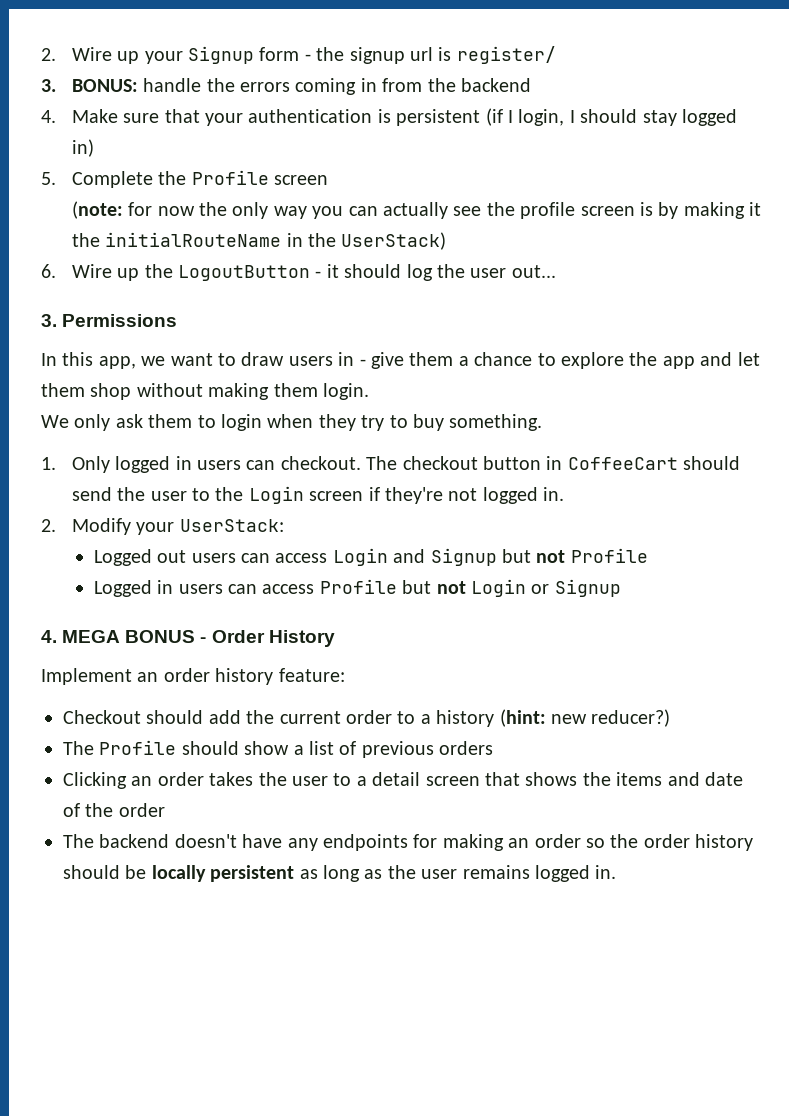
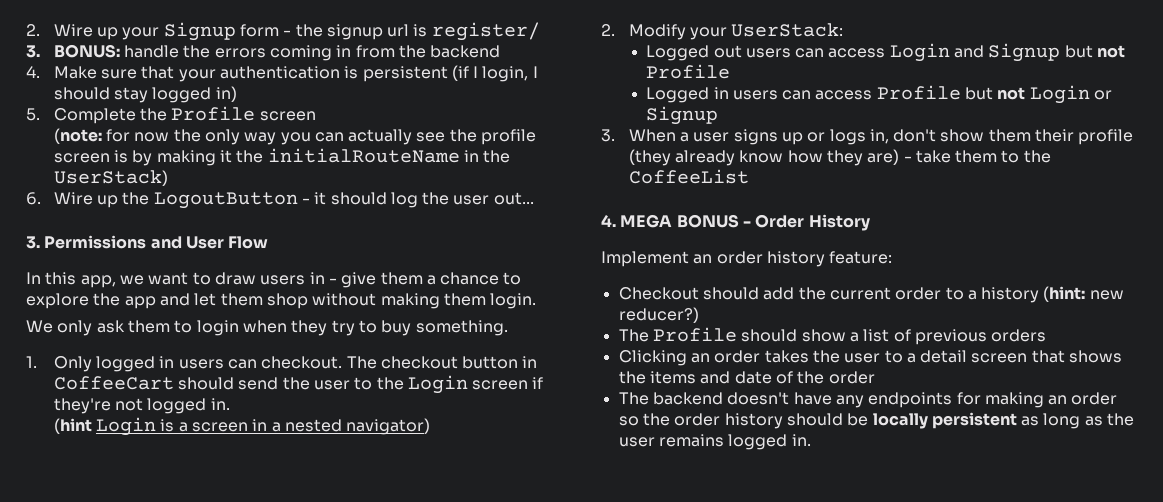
(178, 320) none -> [150,236,269,249] and User Flow
(565, 494) none -> [53,417,431,436] // (hint Login is a screen in a nested navigator)
(621, 588) none -> [601,129,1134,145] [628,149,1051,166] [628,169,749,184] // 3. When a user signs up or logs in, don't show them their profile (they already know how they are) - take them to the CoffeeList

